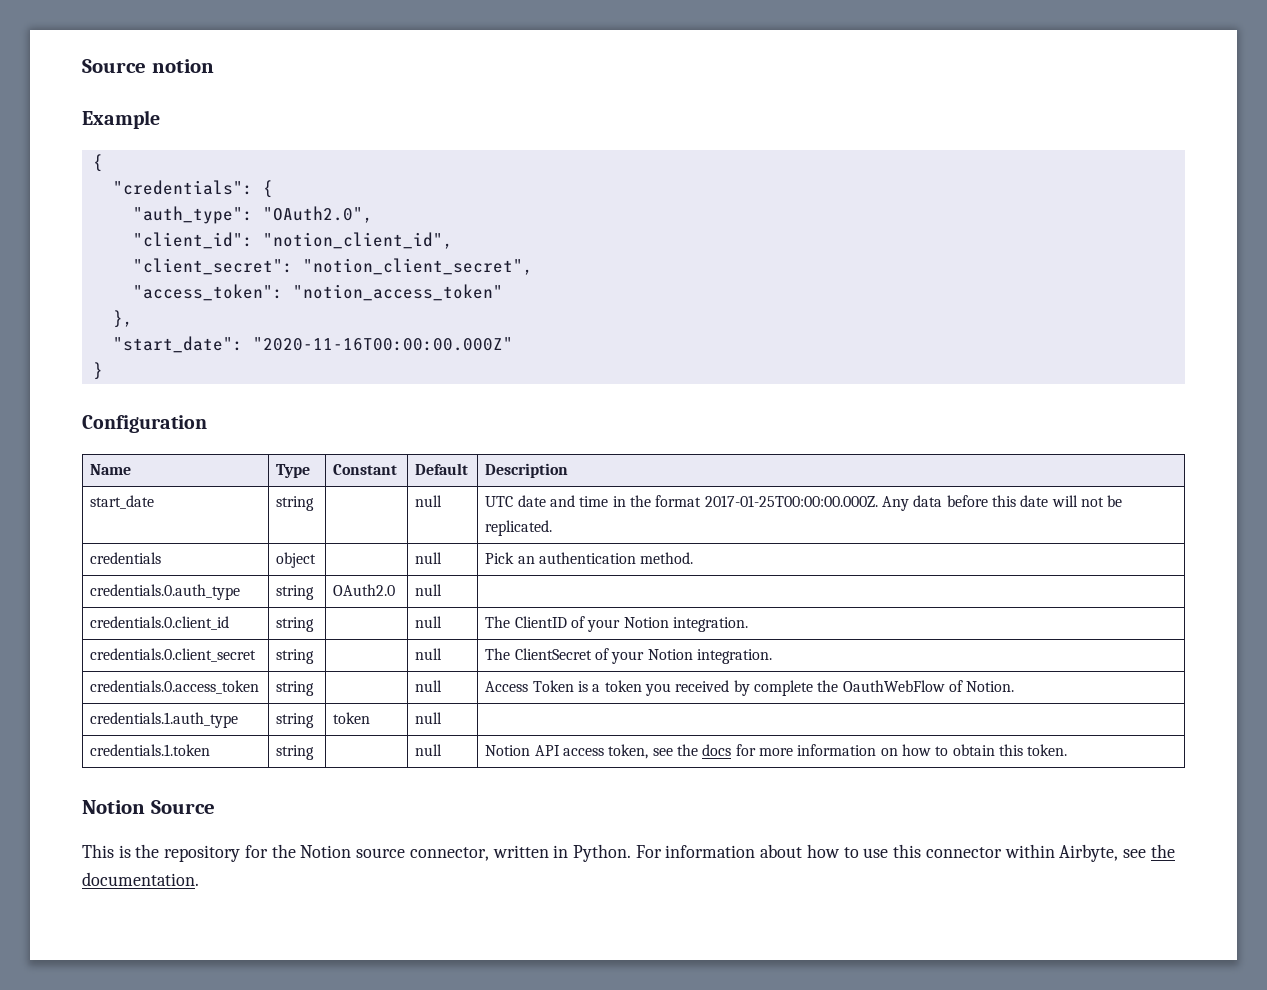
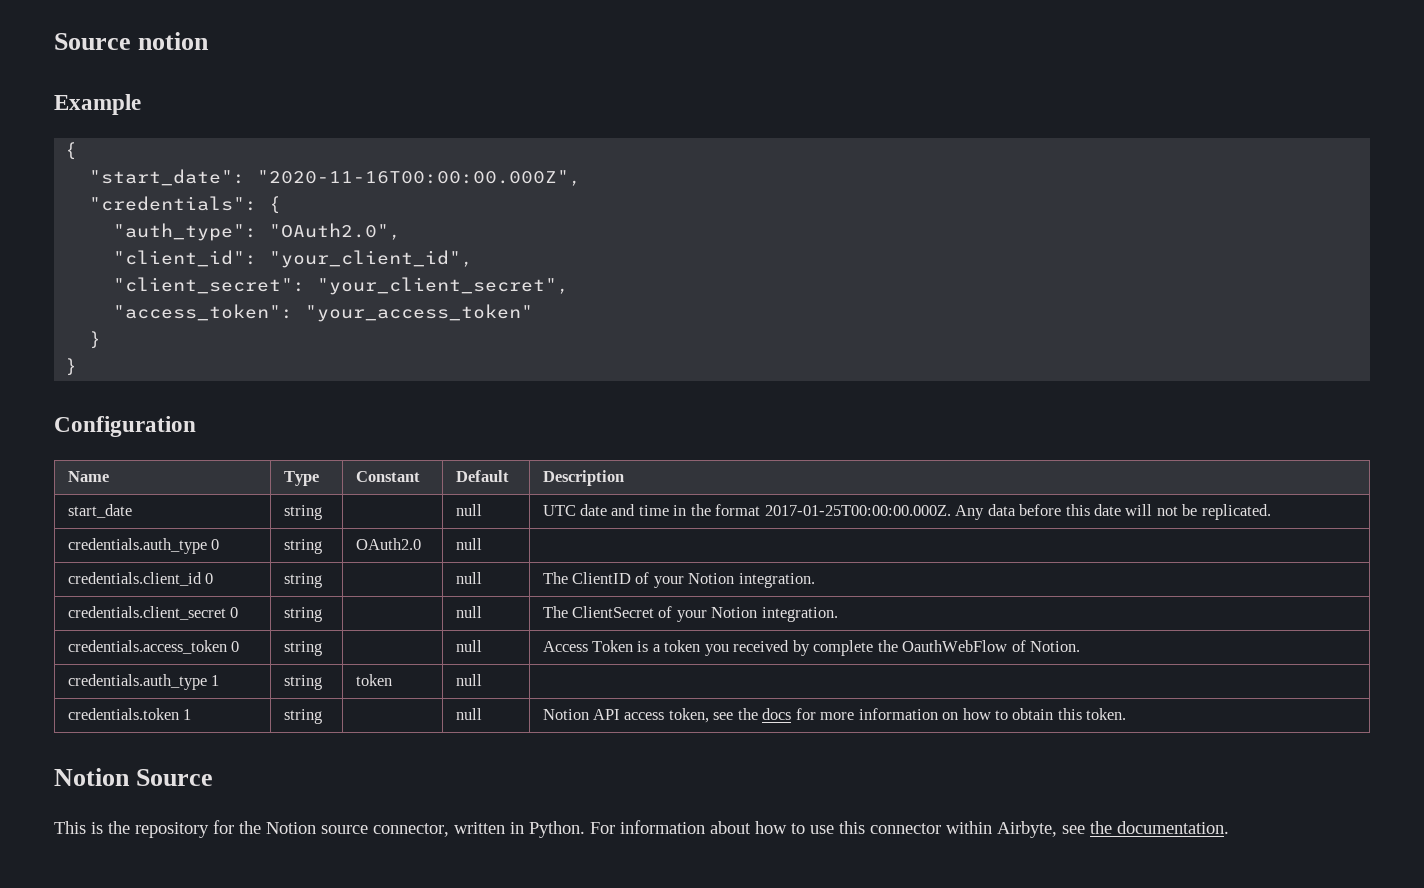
(103, 163) none -> [89,169,582,186] // "start_date": "2020-11-16T00:00:00.000Z",
[262,232,453,249] "notion_client_id", -> [269,250,474,268] "your_client_id",
[302,258,533,275] "notion_client_secret", -> [317,277,570,295] "your_client_secret",
[292,284,503,301] [112,310,133,328] [112,336,513,353] "notion_access_token" // }, // "start_date": "2020-11-16T00:00:00.000Z" -> [305,304,534,322] [89,331,102,349] "your_access_token" // }
[90,552,162,564] [276,552,317,568] [415,552,443,564] [485,552,694,564] [90,584,241,600] credentials | object | | null | Pick an authentication method. // credentials.0.auth_type -> [67,538,219,554] credentials.auth_type 0
[90,616,230,630] credentials.0.client_id -> [67,572,213,586] credentials.client_id 0
[90,648,257,662] credentials.0.client_secret -> [67,606,238,620] credentials.client_secret 0
[90,680,260,694] credentials.0.access_token -> [67,640,239,654] credentials.access_token 0
[90,712,239,728] credentials.1.auth_type -> [67,674,219,690] credentials.auth_type 1
[90,744,211,756] credentials.1.token -> [67,708,191,720] credentials.token 1

